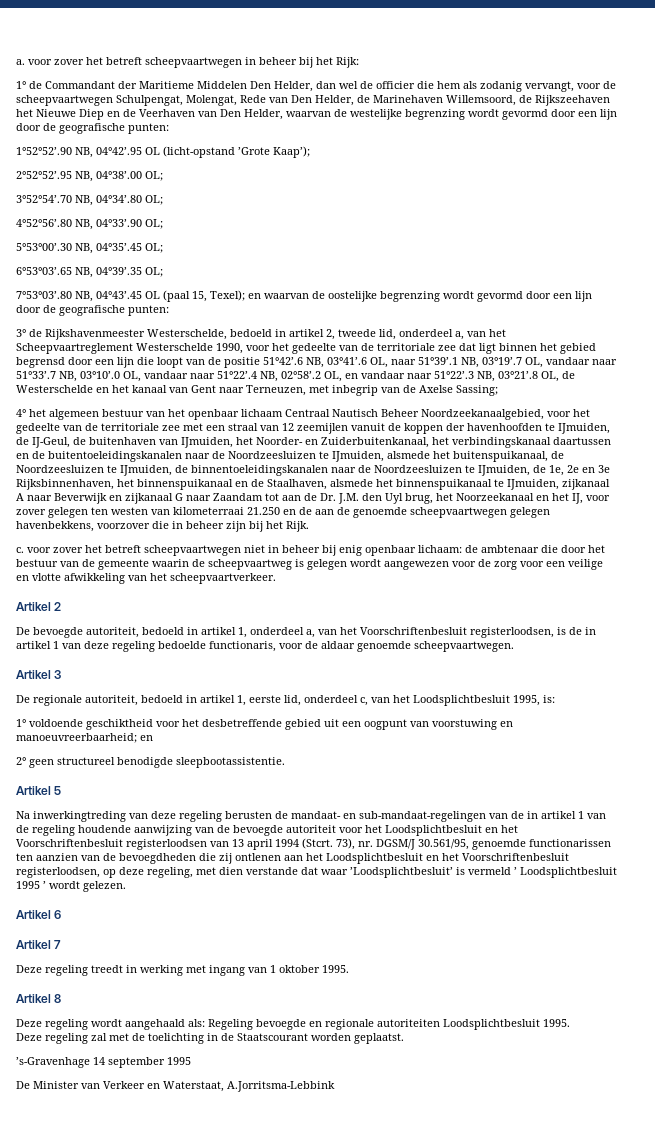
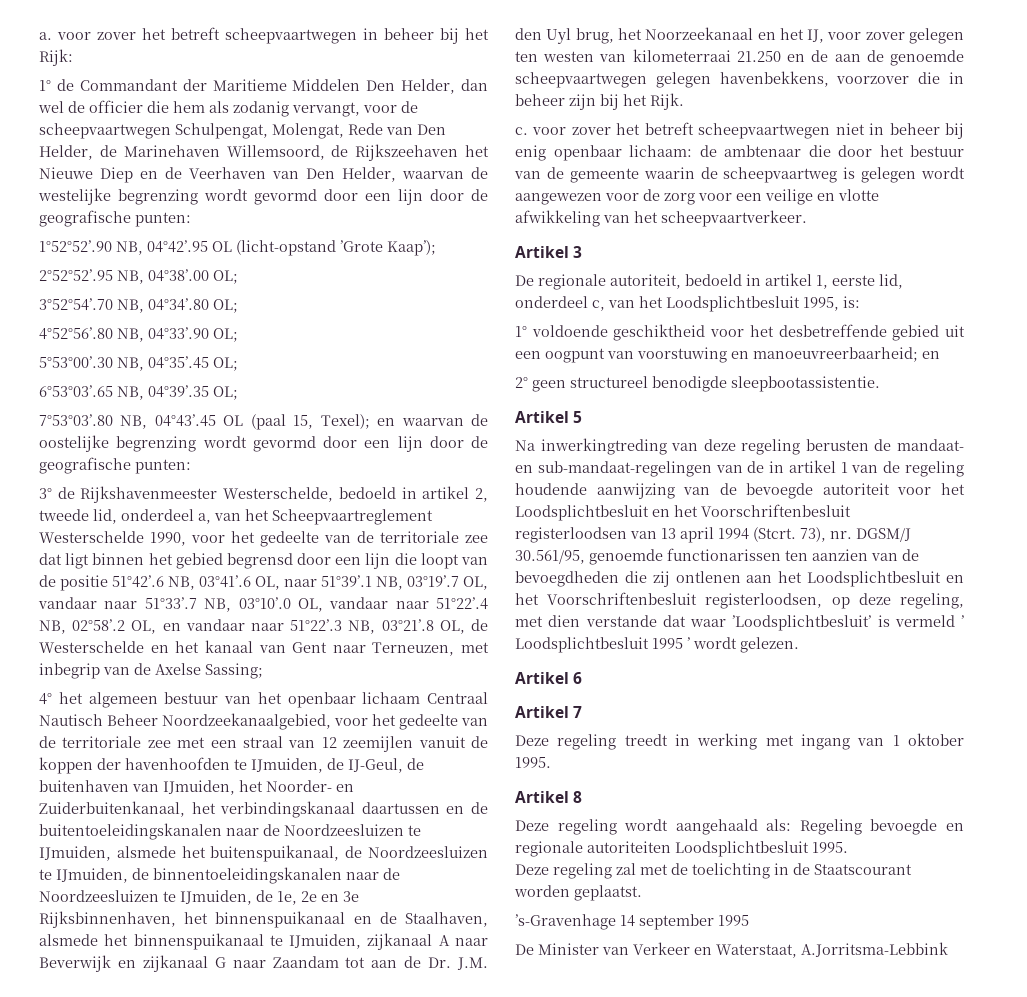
[16,602,62,611] [16,627,596,638] [16,641,514,652] // Artikel 2 // De bevoegde autoriteit, bedoeld in artikel 1, onderdeel a, van het Voorschriftenbesluit registerloodsen, is de in artikel 1 van deze regeling bedoelde functionaris, voor de aldaar genoemde scheepvaartwegen. -> (807, 218) none

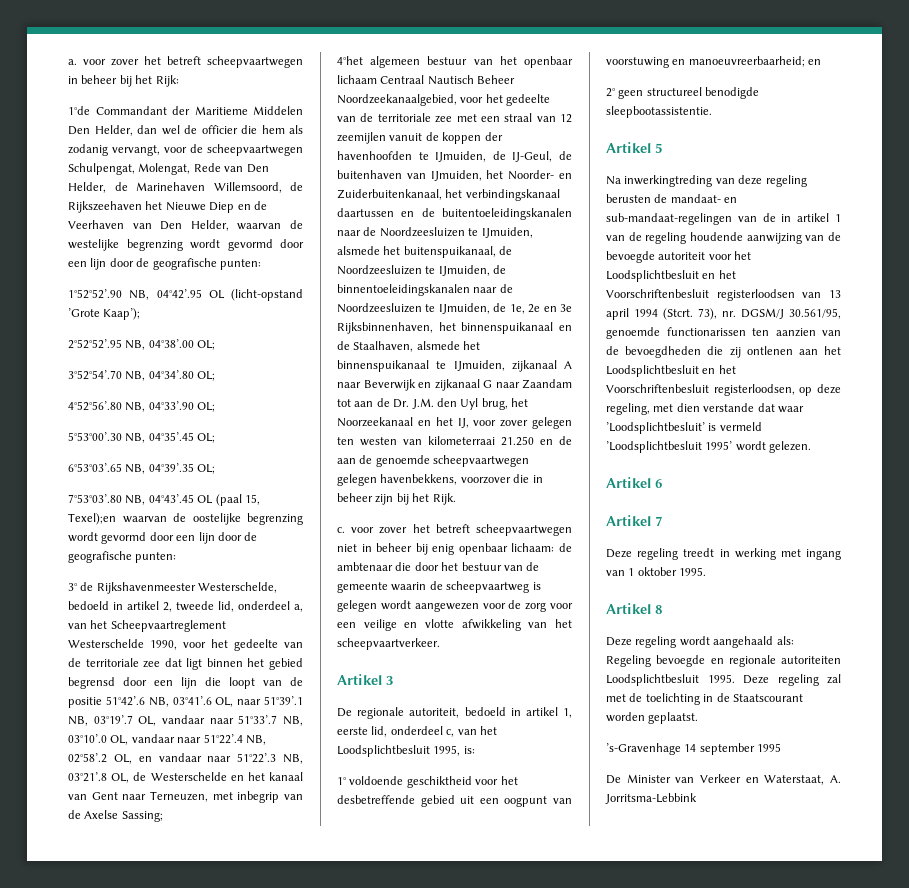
[39,79,74,91] 1° de -> [68,106,90,115] 1°de
[320,414,396,429] Texel); en -> [68,513,116,525] Texel);en
[39,692,83,705] 4° het -> [337,56,363,65] 4°het
[961,615,964,627] [515,637,690,653] ’ Loodsplichtbesluit 1995 ’ -> [606,441,733,453] ’Loodsplichtbesluit 1995’
(848, 847) // -> (735, 678) none
[801,942,948,957] A.Jorritsma-Lebbink -> [830,775,841,783] [605,793,697,804] A. Jorritsma-Lebbink

